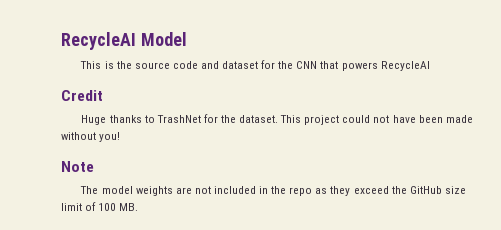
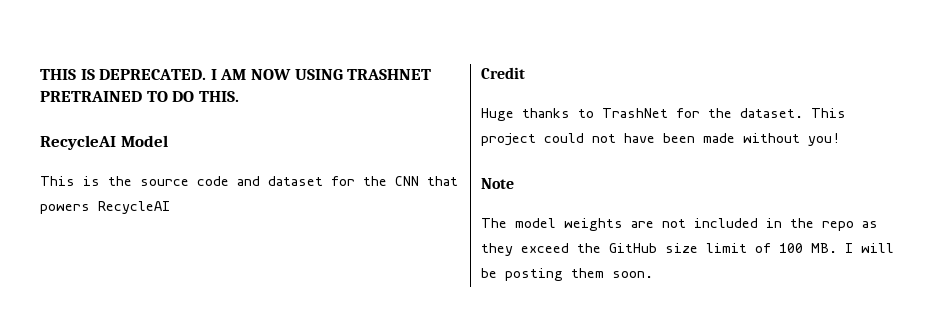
(61, 41) none -> [40,69,432,80] [40,91,239,102] THIS IS DEPRECATED. I AM NOW USING TRASHNET PRETRAINED TO DO THIS. //
(139, 207) none -> [845,243,894,253] [481,268,653,281] I will be posting them soon.

